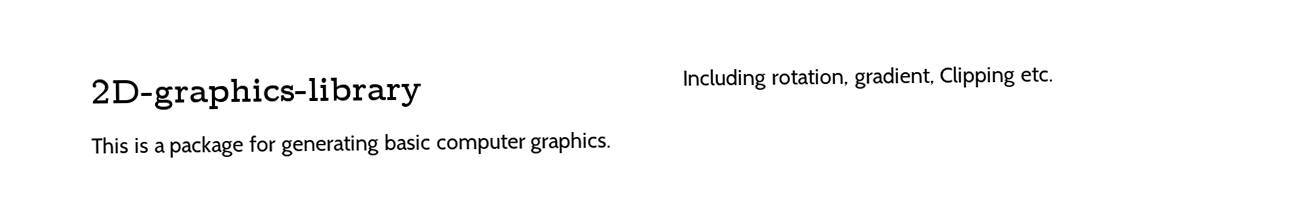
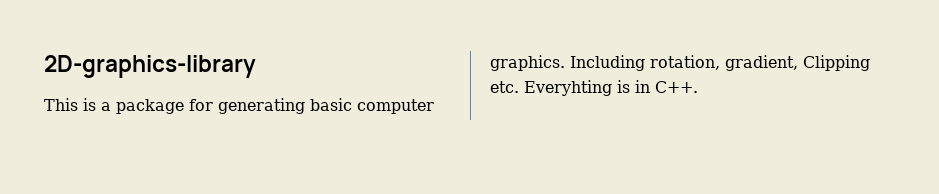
(1054, 74) none -> [524,80,698,96] Everyhting is in C++.

